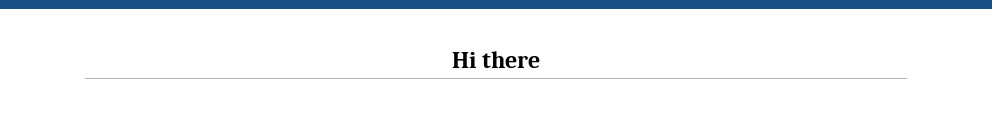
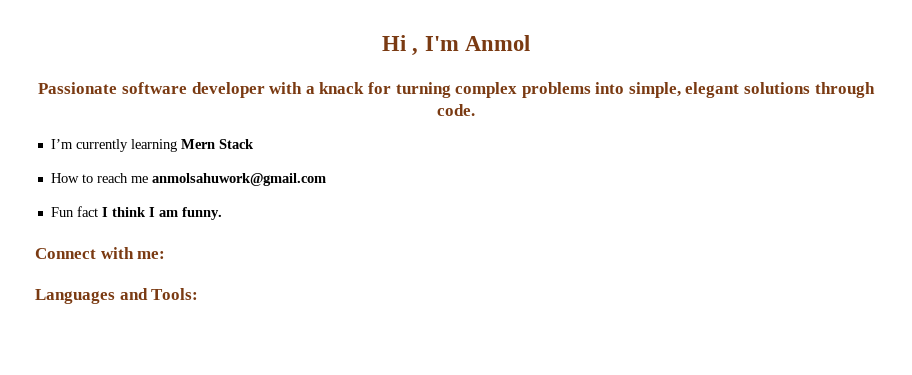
[482,51,541,68] there -> [412,35,530,56] [38,82,875,98] [437,104,475,116] [50,139,254,152] [50,173,326,186] [50,206,222,220] [35,247,166,259] [35,288,199,304] , I'm Anmol // Passionate software developer with a knack for turning complex problems into simple, elegant solutions through code. // I’m currently learning Mern Stack // How to reach me anmolsahuwork@gmail.com // Fun fact I think I am funny. // Connect with me: // Languages and Tools:

